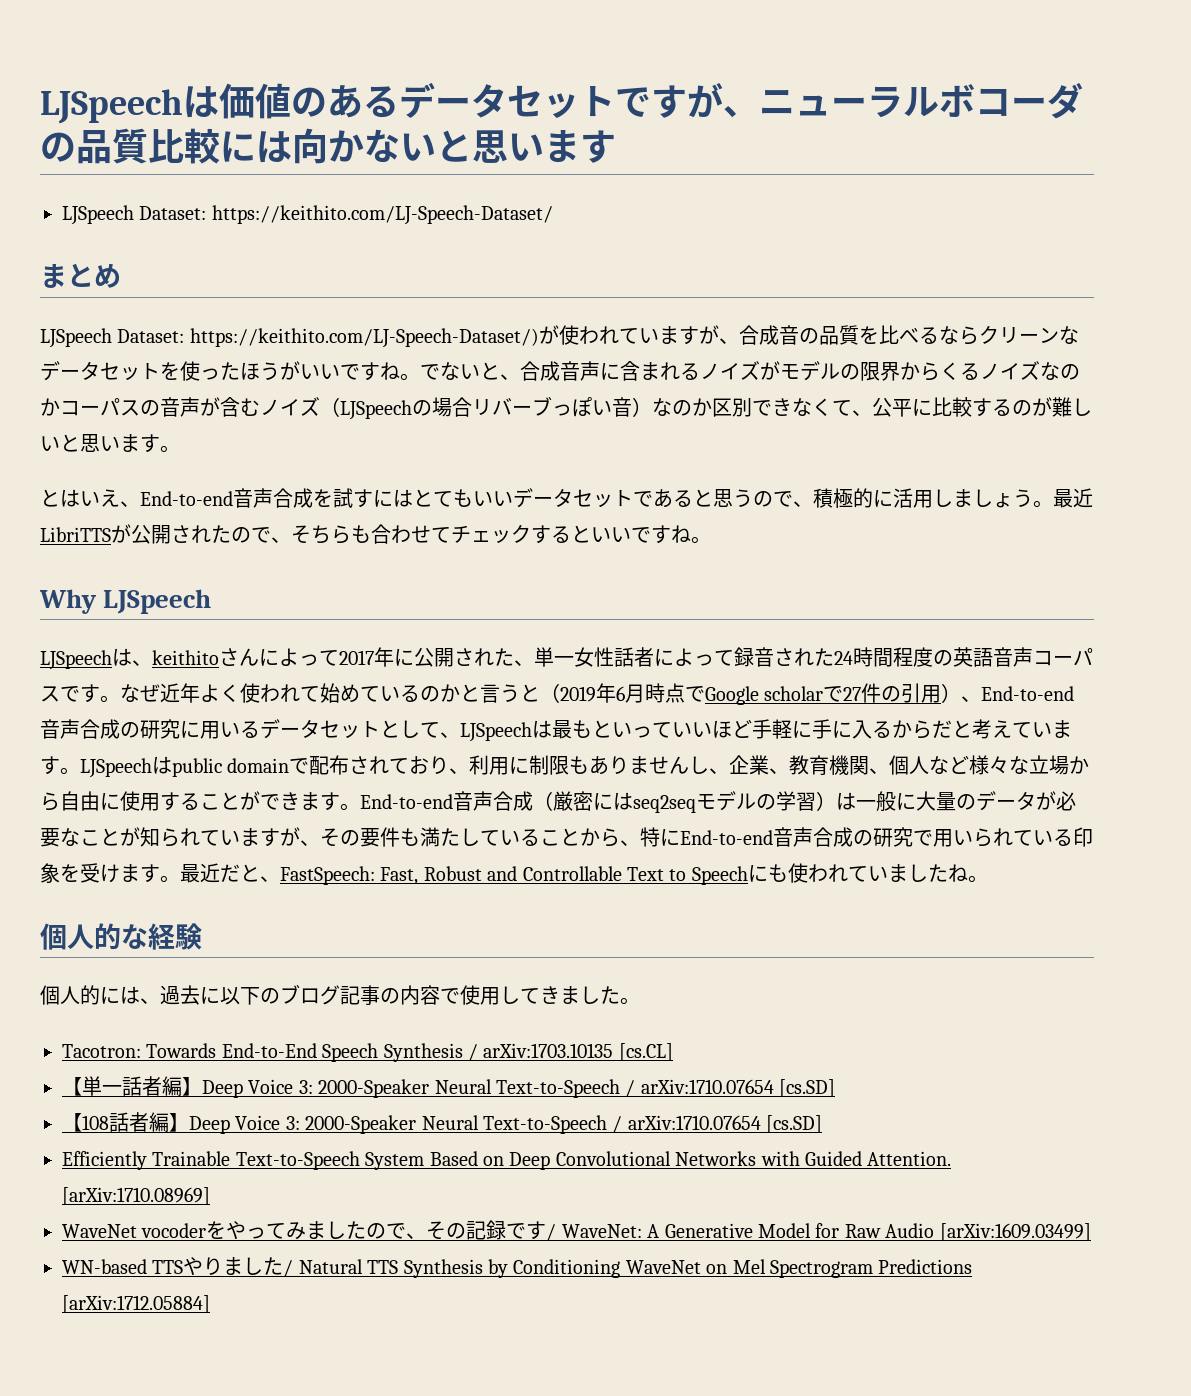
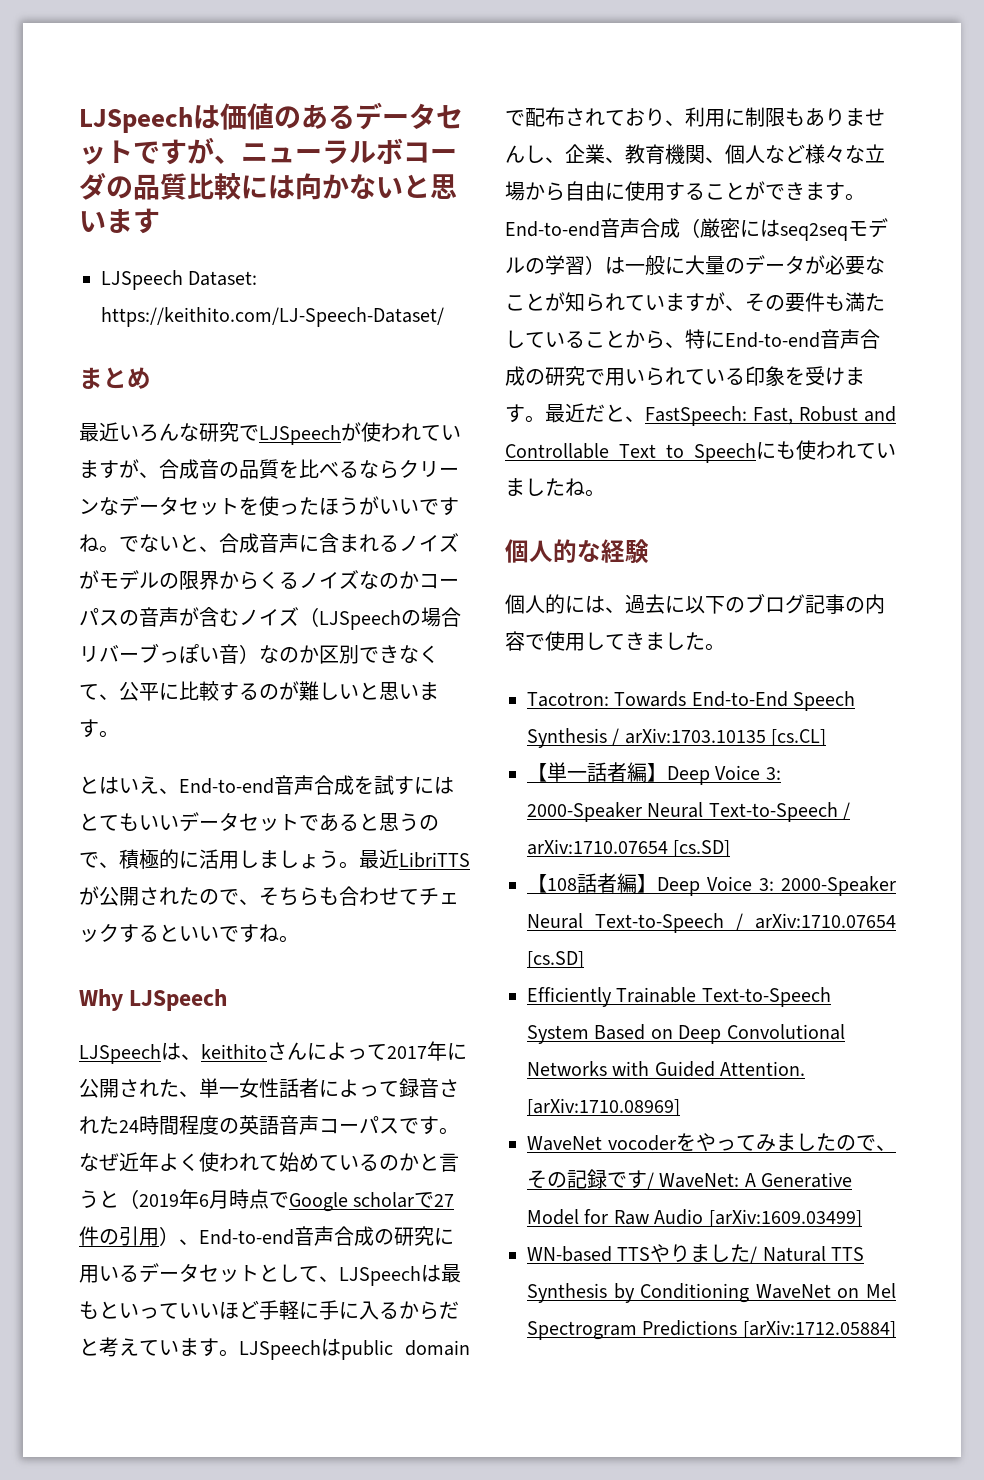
[40,328,539,348] LJSpeech Dataset: https://keithito.com/LJ-Speech-Dataset/) -> [79,422,341,445] 最近いろんな研究でLJSpeech

